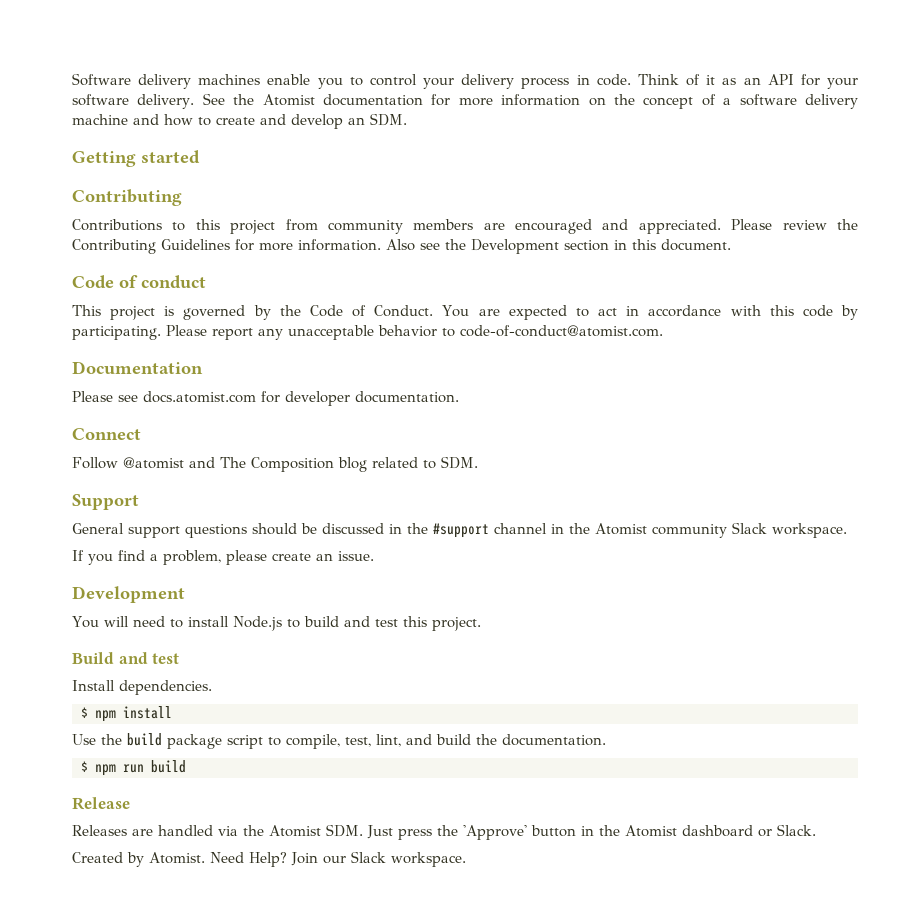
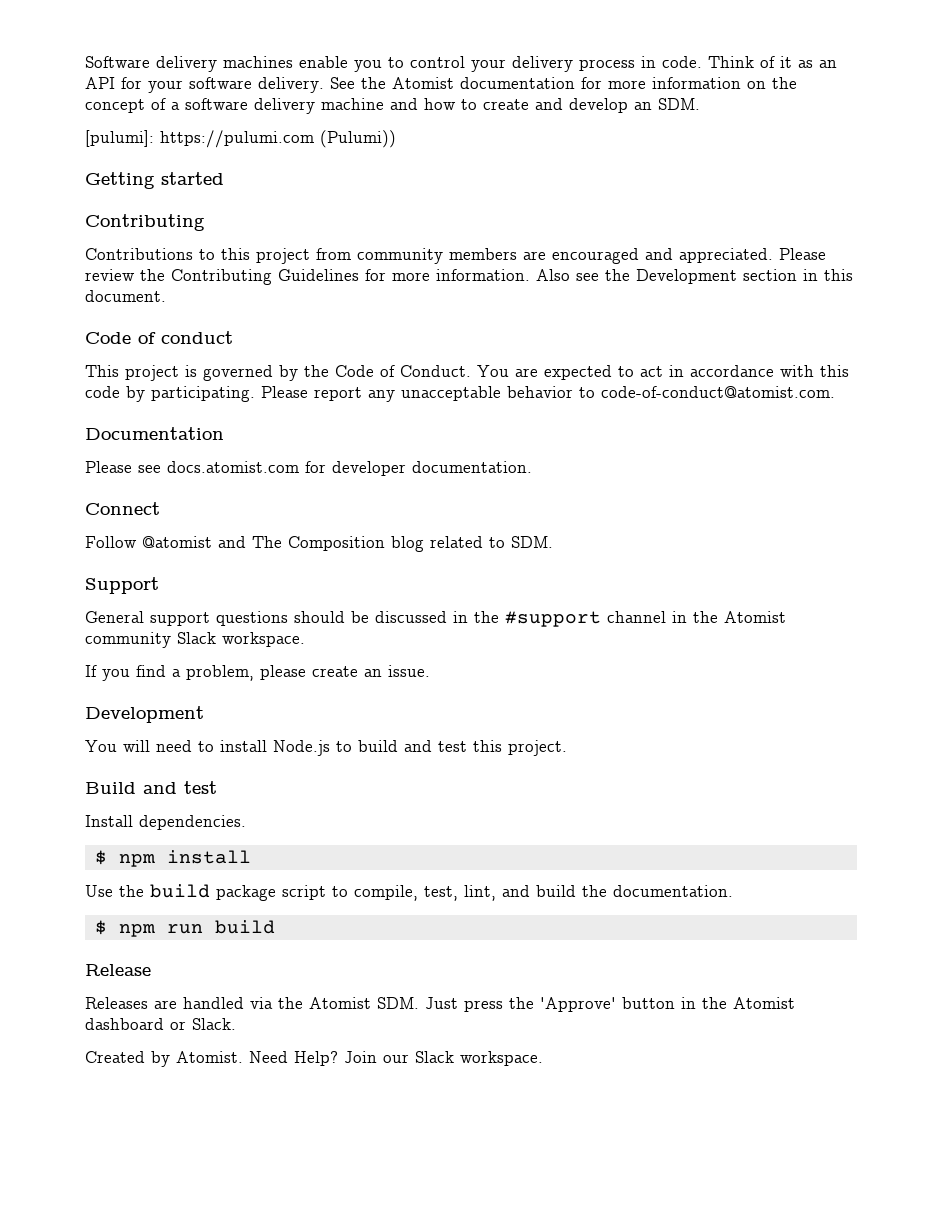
(407, 119) none -> [85,130,396,148] // [pulumi]: https://pulumi.com (Pulumi))

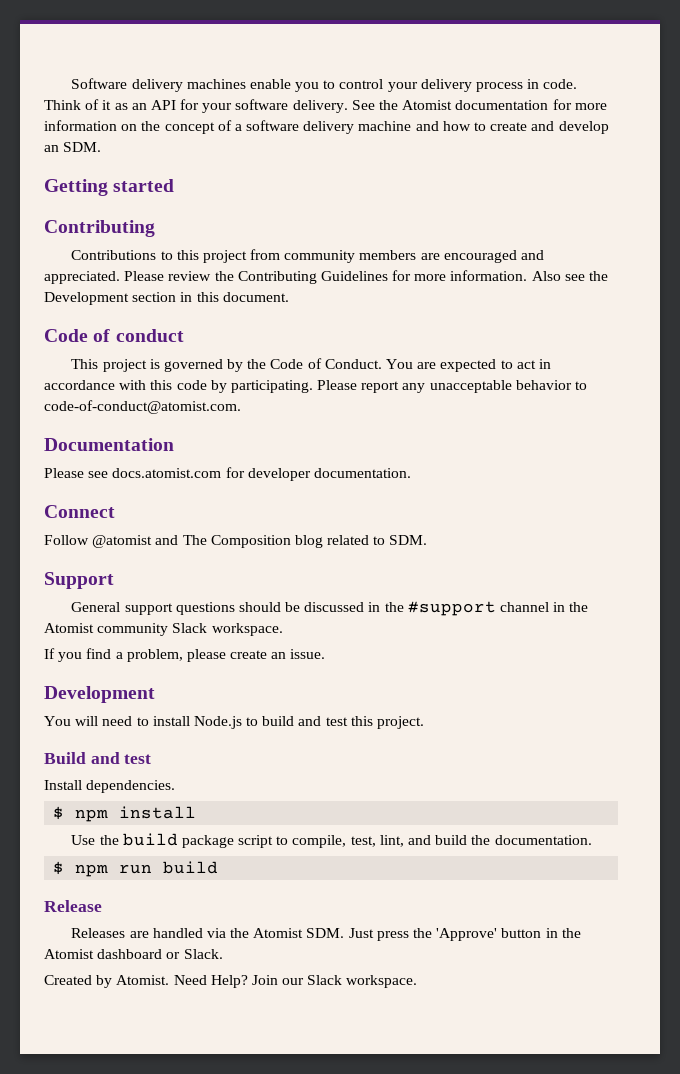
[85,130,396,148] // [pulumi]: https://pulumi.com (Pulumi)) -> (102, 147) none

